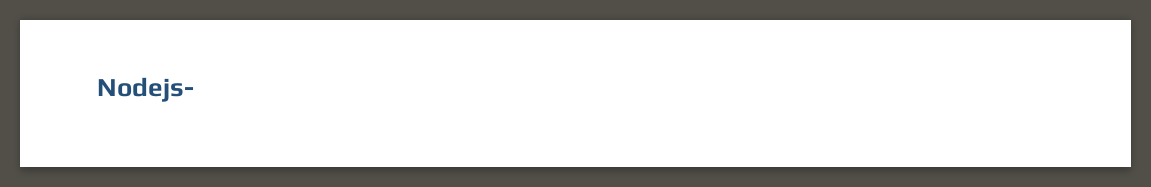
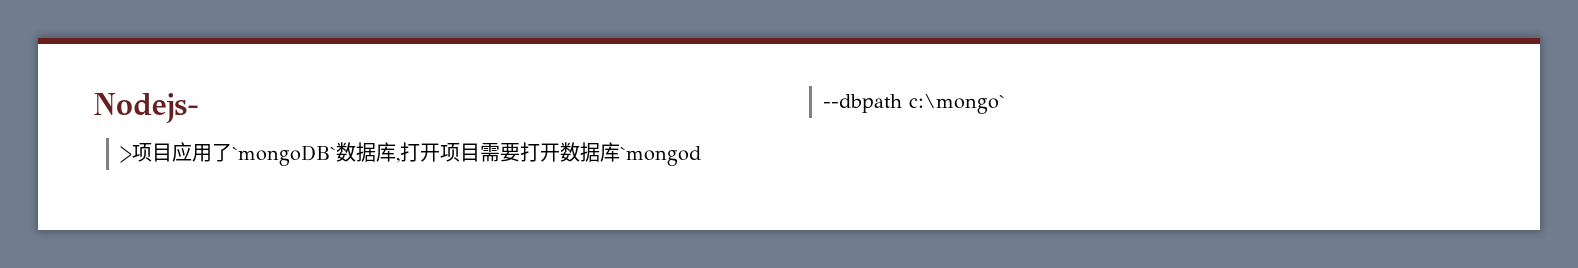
(194, 89) none -> [119,142,701,166] [822,94,1005,114] // >项目应用了`mongoDB`数据库,打开项目需要打开数据库`mongod --dbpath c:\mongo`

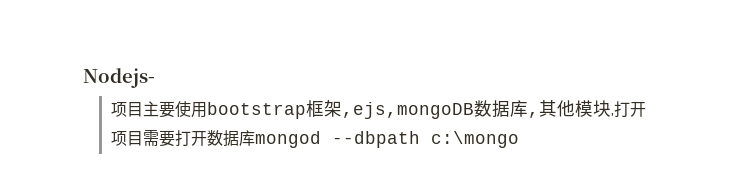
[119,142,396,166] >项目应用了`mongoDB`数据库 -> [110,100,611,119] 项目主要使用bootstrap框架,ejs,mongoDB数据库,其他模块
[619,146,701,166] [822,94,1005,114] `mongod --dbpath c:\mongo` -> [254,131,519,148] mongod --dbpath c:\mongo

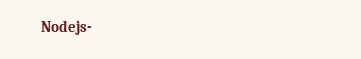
[110,100,646,119] [110,130,519,148] // 项目主要使用bootstrap框架,ejs,mongoDB数据库,其他模块,打开项目需要打开数据库mongod --dbpath c:\mongo -> (92, 27) none

